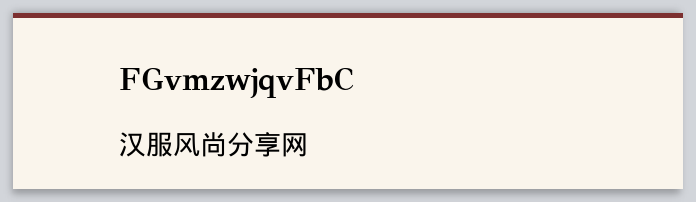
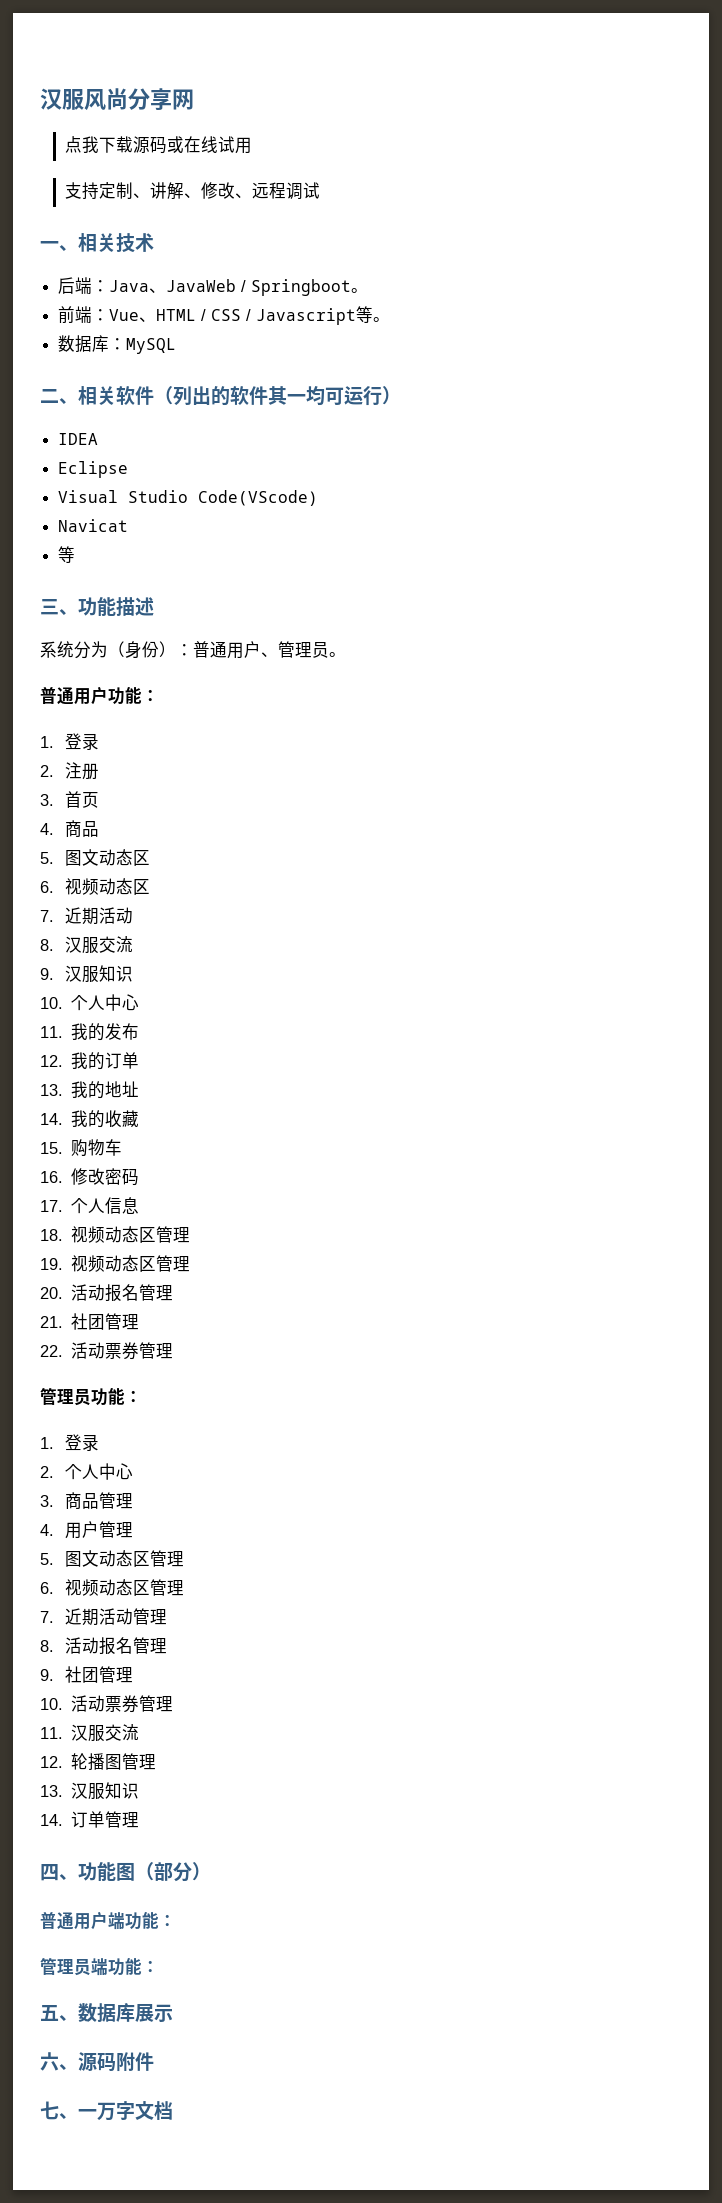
[119,67,354,98] FGvmzwjqvFbC // -> (40, 99) none
(308, 145) none -> [64,136,252,154] [64,182,320,200] [40,233,154,253] [58,277,369,296] [58,306,391,325] [58,335,177,354] [40,386,401,406] [58,433,99,445] [58,461,129,478] [58,490,319,506] [58,519,129,532] [58,546,76,563] [40,597,154,616] [40,641,346,659] [40,686,159,705] [40,733,99,750] [40,762,99,780] [40,791,99,808] [40,820,99,837] [40,849,150,866] [40,878,150,895] [40,907,133,925] [40,936,133,954] [40,965,133,983] [40,994,140,1011] [40,1023,140,1041] [40,1052,140,1070] [40,1081,140,1099] [40,1110,140,1128] [40,1139,123,1157] [40,1168,140,1186] [40,1197,140,1214] [40,1226,191,1243] [40,1255,191,1272] [40,1284,174,1302] [40,1313,140,1330] [40,1342,174,1360] [40,1387,142,1406] [40,1434,99,1451] [40,1463,133,1480] [40,1492,133,1509] [40,1521,133,1539] [40,1550,184,1567] [40,1579,184,1596] [40,1608,167,1626] [40,1637,167,1655] [40,1666,133,1683] [40,1695,174,1713] [40,1724,140,1742] [40,1753,157,1771] [40,1782,140,1800] [40,1811,140,1828] [40,1862,211,1882] [40,1911,176,1930] [40,1957,159,1976] [40,2003,173,2022] [40,2052,154,2072] [40,2101,173,2121] // 点我下载源码或在线试用 // 支持定制、讲解、修改、远程调试 // 一、相关技术 // 后端：Java、JavaWeb / Springboot。 // 前端：Vue、HTML / CSS / Javascript等。 // 数据库：MySQL // 二、相关软件（列出的软件其一均可运行） // IDEA // Eclipse // Visual Studio Code(VScode) // Navicat // 等 // 三、功能描述 // 系统分为（身份）：普通用户、管理员。 // 普通用户功能： // 1.登录 // 2.注册 // 3.首页 // 4.商品 // 5.图文动态区 // 6.视频动态区 // 7.近期活动 // 8.汉服交流 // 9.汉服知识 // 10.个人中心 // 11.我的发布 // 12.我的订单 // 13.我的地址 // 14.我的收藏 // 15.购物车 // 16.修改密码 // 17.个人信息 // 18.视频动态区管理 // 19.视频动态区管理 // 20.活动报名管理 // 21.社团管理 // 22.活动票券管理 // 管理员功能： // 1.登录 // 2.个人中心 // 3.商品管理 // 4.用户管理 // 5.图文动态区管理 // 6.视频动态区管理 // 7.近期活动管理 // 8.活动报名管理 // 9.社团管理 // 10.活动票券管理 // 11.汉服交流 // 12.轮播图管理 // 13.汉服知识 // 14.订单管理 // 四、功能图（部分） // 普通用户端功能： // 管理员端功能： // 五、数据库展示 // 六、源码附件 // 七、一万字文档

